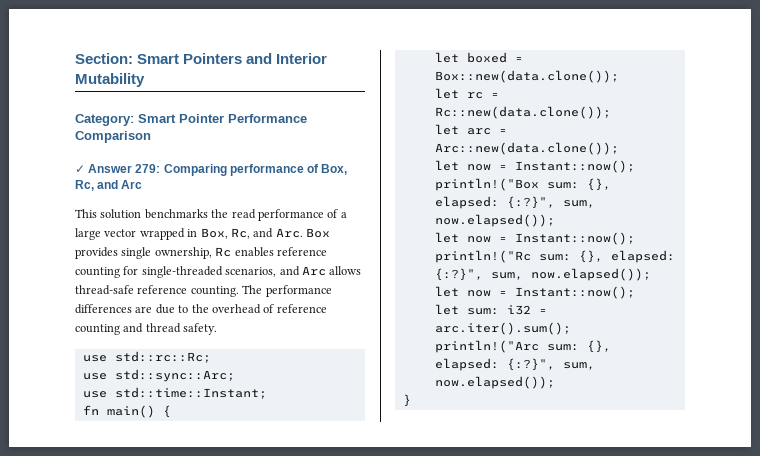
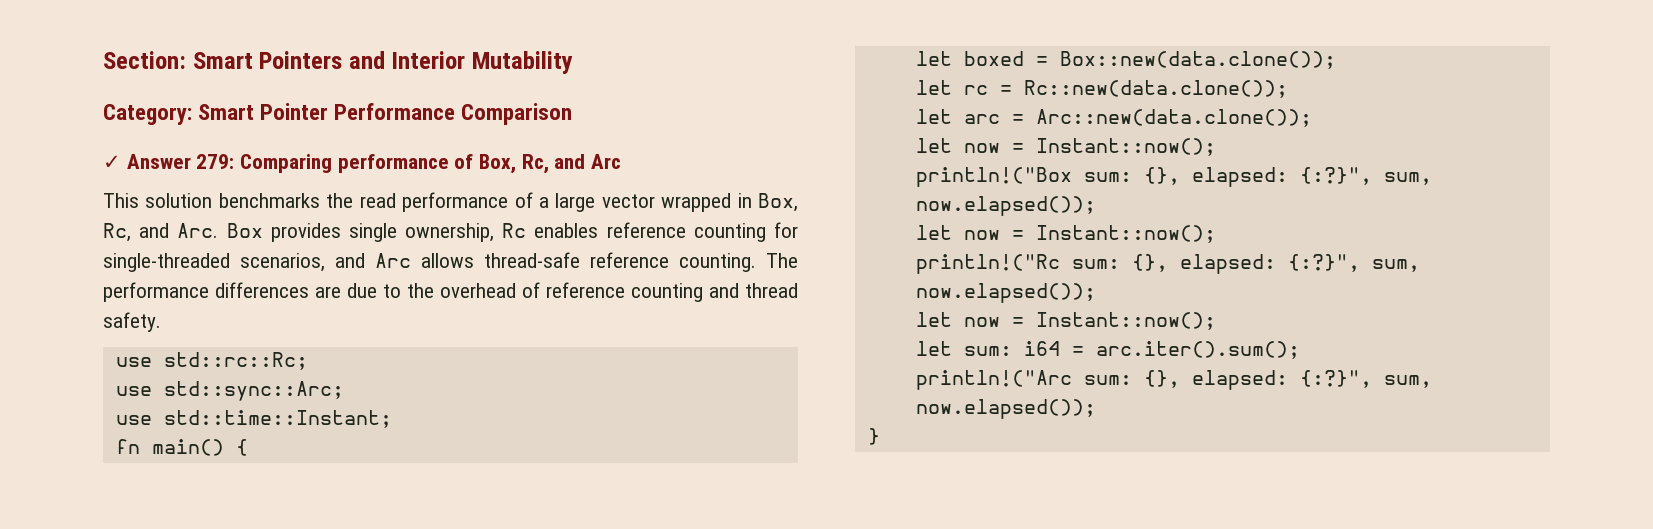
[506,305,531,315] i32 -> [1023,341,1060,356] i64

